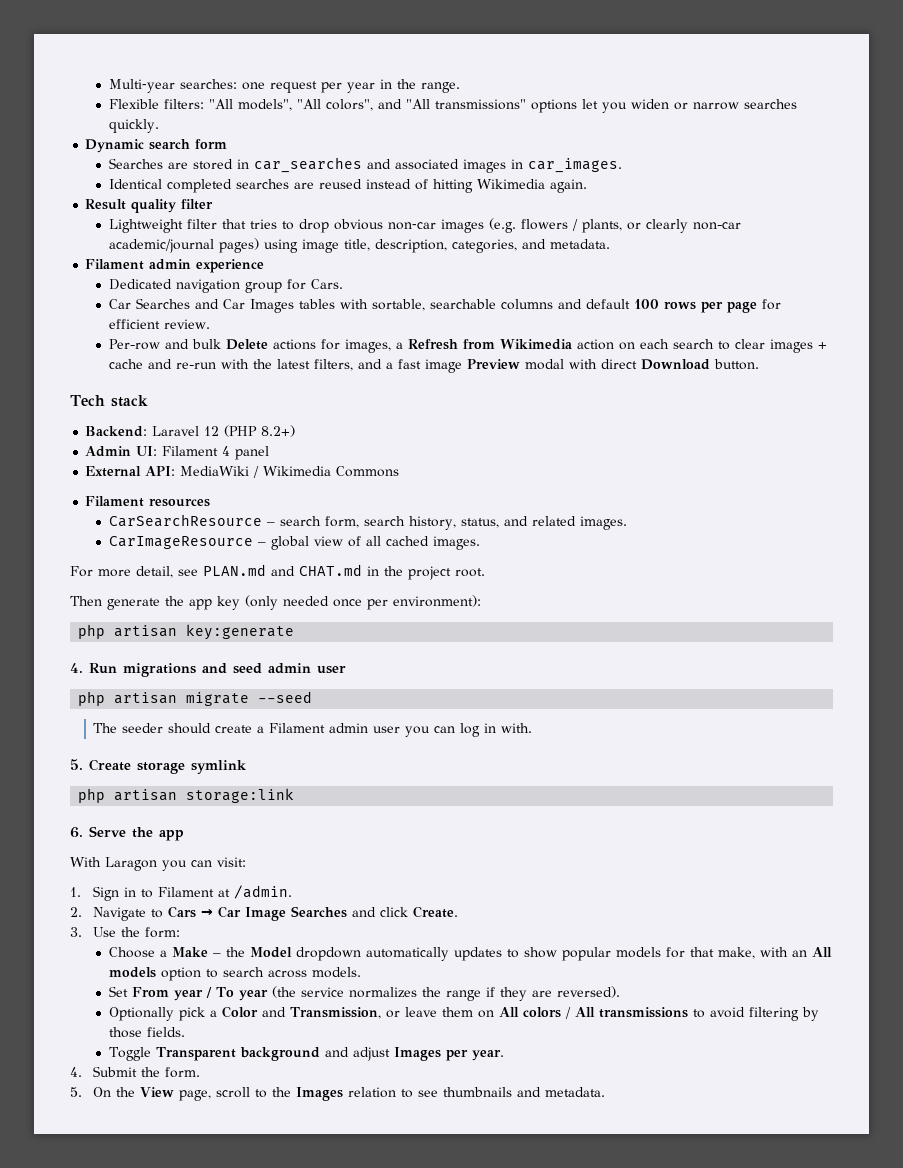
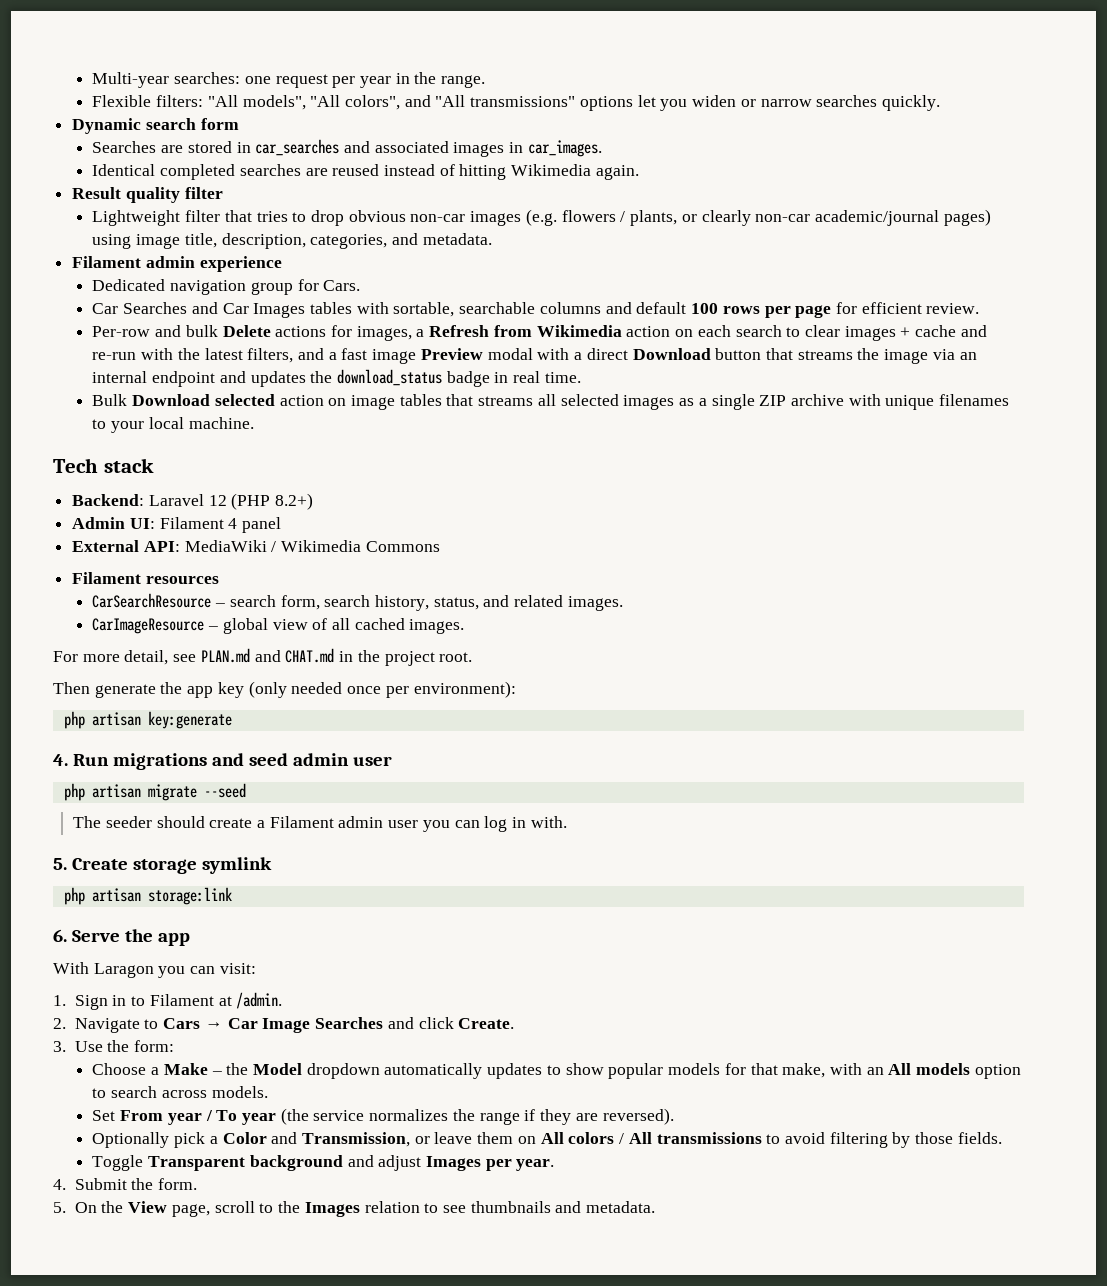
(597, 364) none -> [574,352,583,360] a
[713,359,759,370] button. -> [715,348,977,364] [92,369,581,387] [92,394,1010,410] [92,417,254,433] button that streams the image via an internal endpoint and updates the download_status badge in real time. // Bulk Download selected action on image tables that streams all selected images as a single ZIP archive with unique filenames to your local machine.

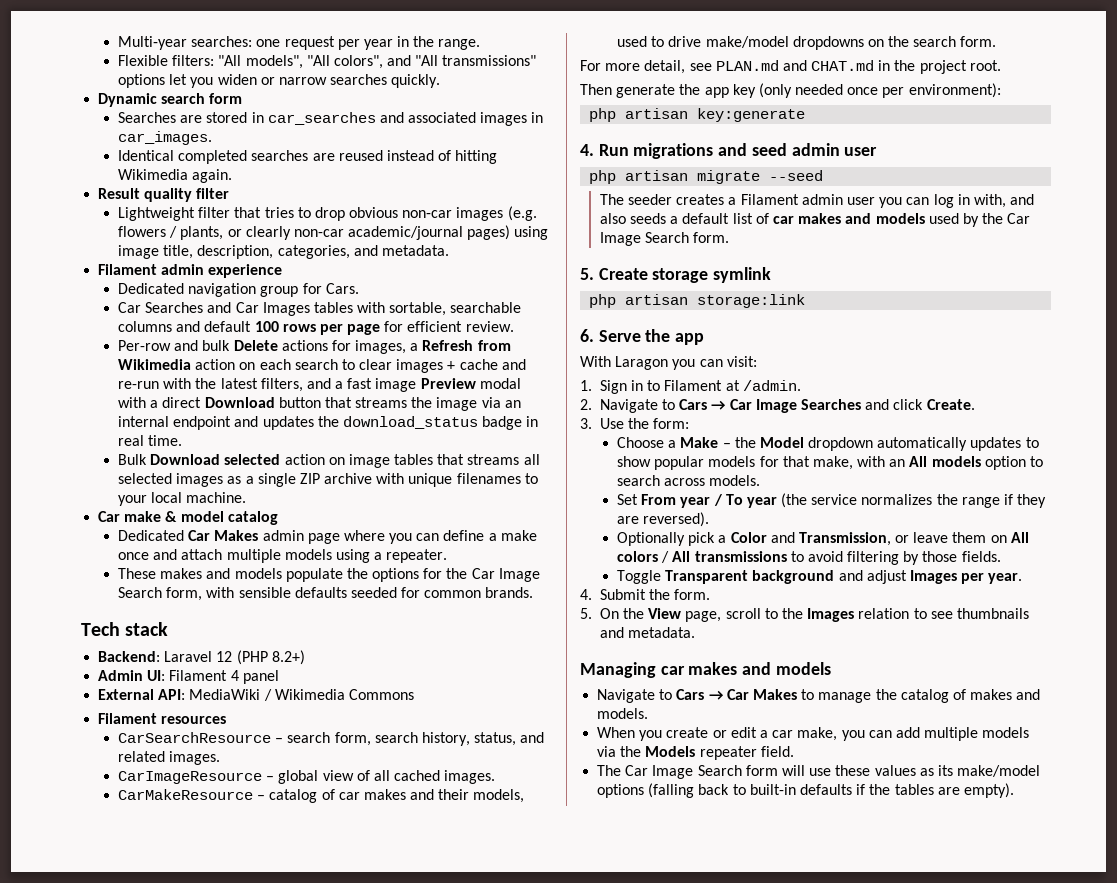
(254, 423) none -> [98,511,278,525] [117,530,537,544] [117,549,448,563] [117,568,540,582] [117,587,534,601] // Car make & model catalog // Dedicated Car Makes admin page where you can define a make once and attach multiple models using a repeater. // These makes and models populate the options for the Car Image Search form, with sensible defaults seeded for common brands.
(465, 626) none -> [117,789,525,803] [616,36,997,50] // CarMakeResource – catalog of car makes and their models, used to drive make/model dropdowns on the search form.
[156,816,253,828] should create -> [676,194,725,205] creates
[530,816,567,828] with. -> [973,194,1035,208] [599,213,1031,227] [599,232,730,246] with, and also seeds a default list of car makes and models used by the Car Image Search form.
(656, 1207) none -> [580,662,831,678] [597,689,1041,703] [597,708,649,719] [597,727,1030,741] [597,746,794,760] [597,765,1041,779] [597,783,1014,798] // Managing car makes and models // Navigate to Cars → Car Makes to manage the catalog of makes and models. // When you create or edit a car make, you can add multiple models via the Models repeater field. // The Car Image Search form will use these values as its make/model options (falling back to built-in defaults if the tables are empty).

